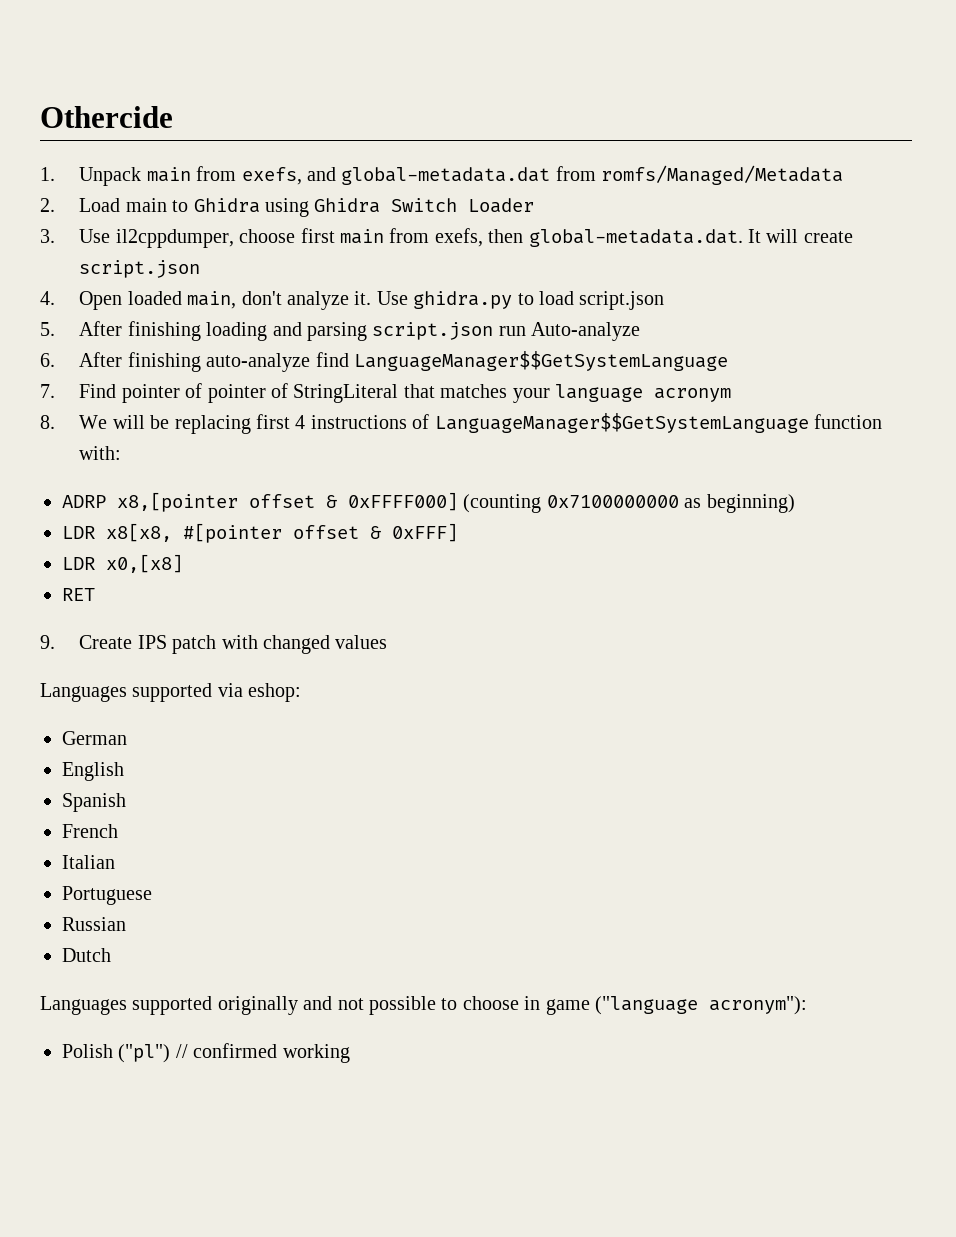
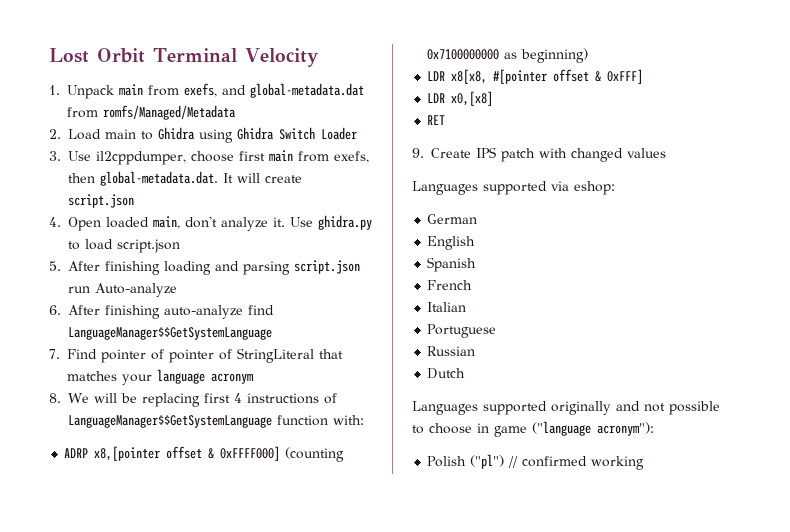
[40,106,173,128] Othercide -> [49,48,319,67] Lost Orbit Terminal Velocity

